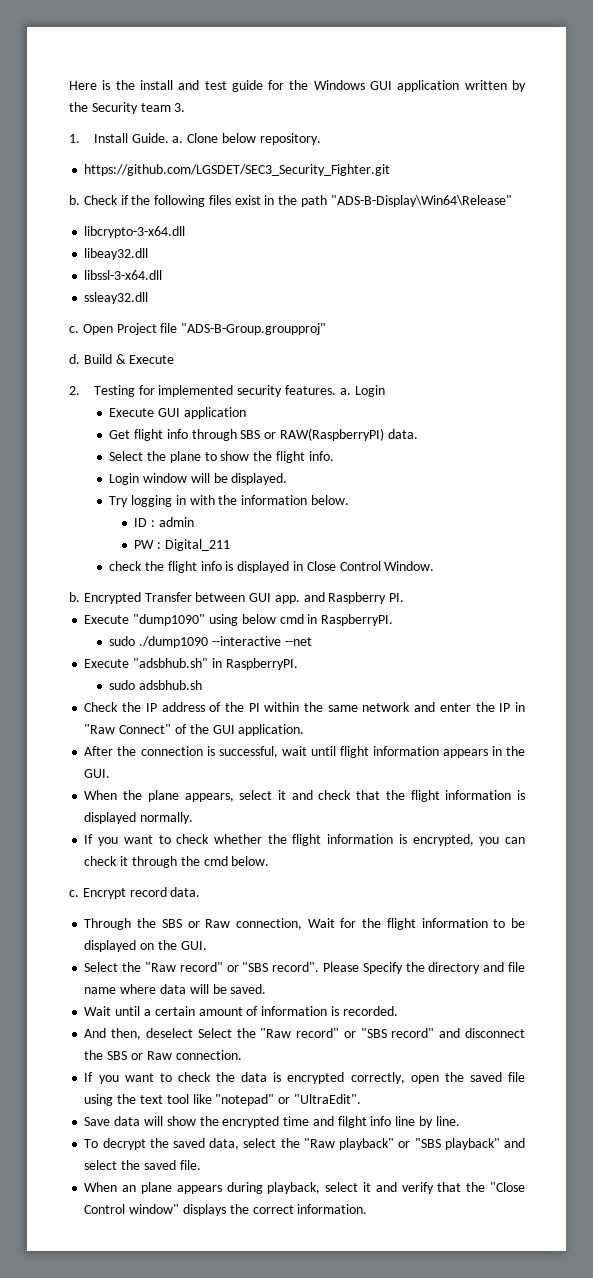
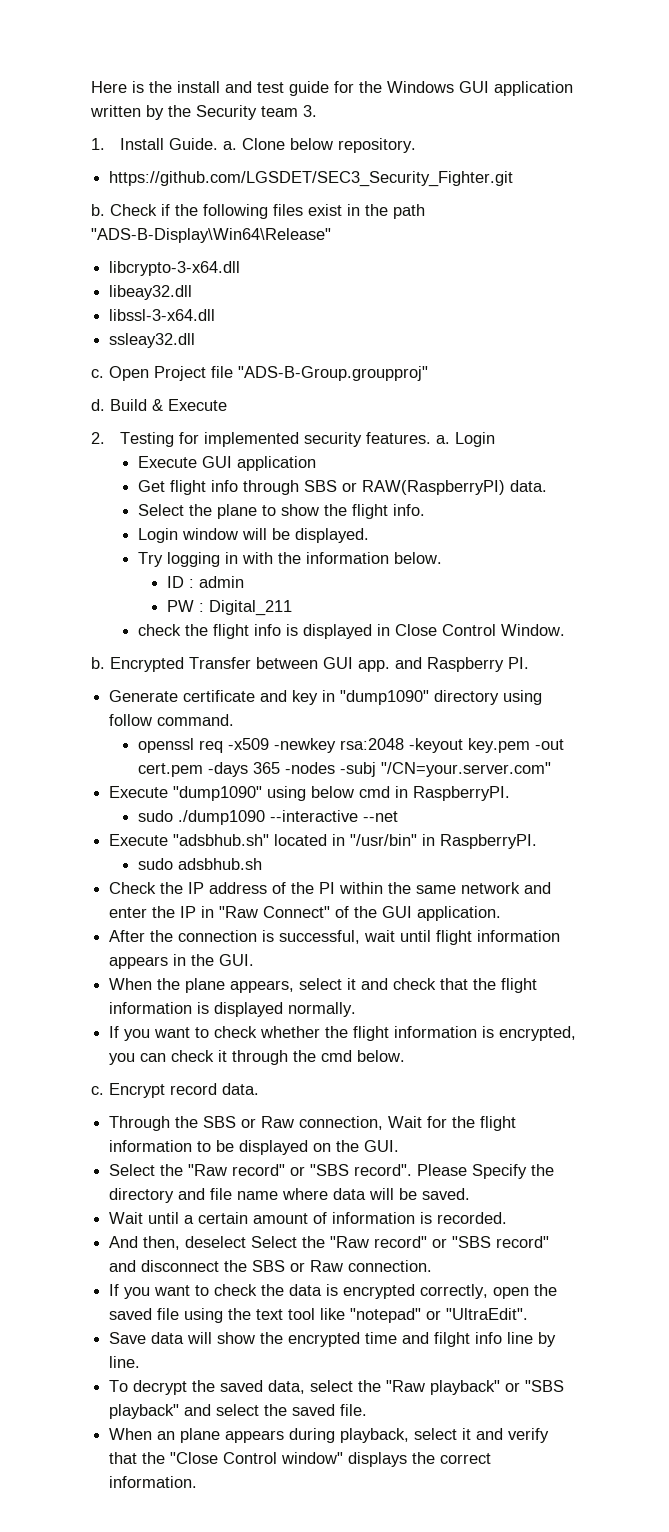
(405, 597) none -> [109,690,543,705] [109,714,235,726] [137,738,564,753] [137,762,551,777] // Generate certificate and key in "dump1090" directory using follow command. // openssl req -x509 -newkey rsa:2048 -keyout key.pem -out cert.pem -days 365 -nodes -subj "/CN=your.server.com"
(209, 663) none -> [274,834,418,846] located in "/usr/bin"

